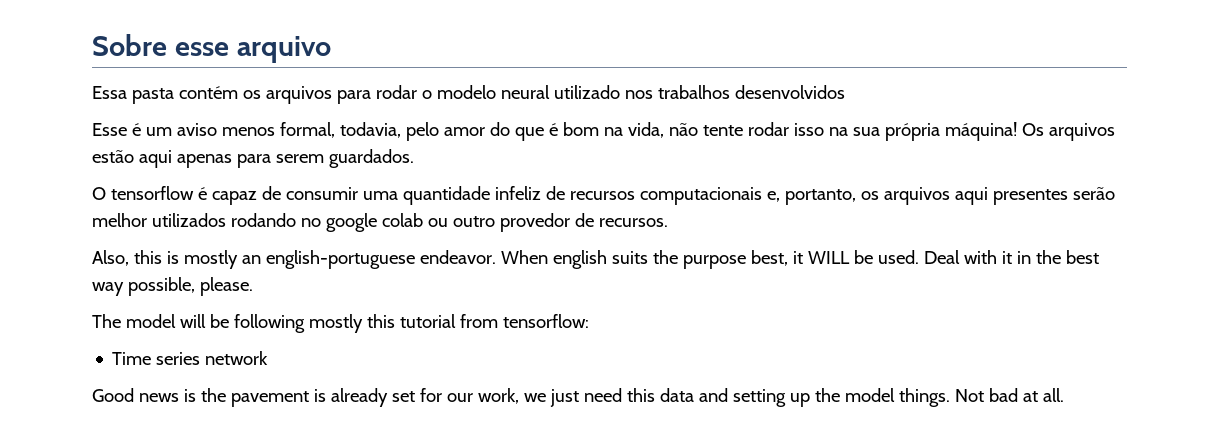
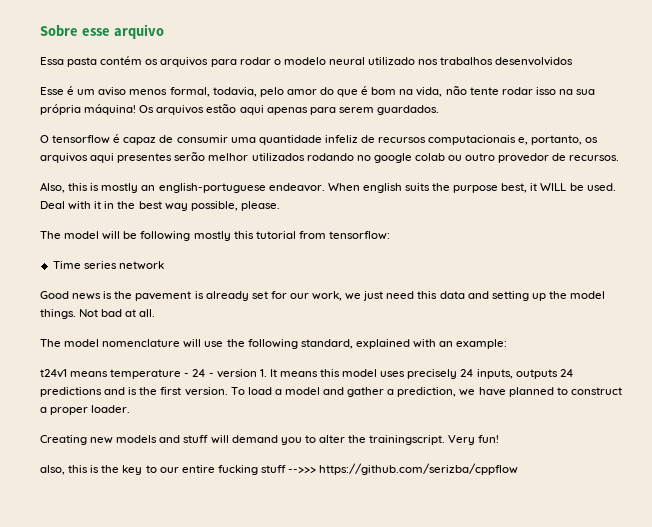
(1064, 395) none -> [40,339,508,349] [40,369,573,379] [40,387,622,397] [40,405,131,415] [40,435,500,445] [40,463,519,475] // The model nomenclature will use the following standard, explained with an example: // t24v1 means temperature - 24 - version 1. It means this model uses precisely 24 inputs, outputs 24 predictions and is the first version. To load a model and gather a prediction, we have planned to construct a proper loader. // Creating new models and stuff will demand you to alter the trainingscript. Very fun! // also, this is the key to our entire fucking stuff -->>> https://github.com/serizba/cppflow

